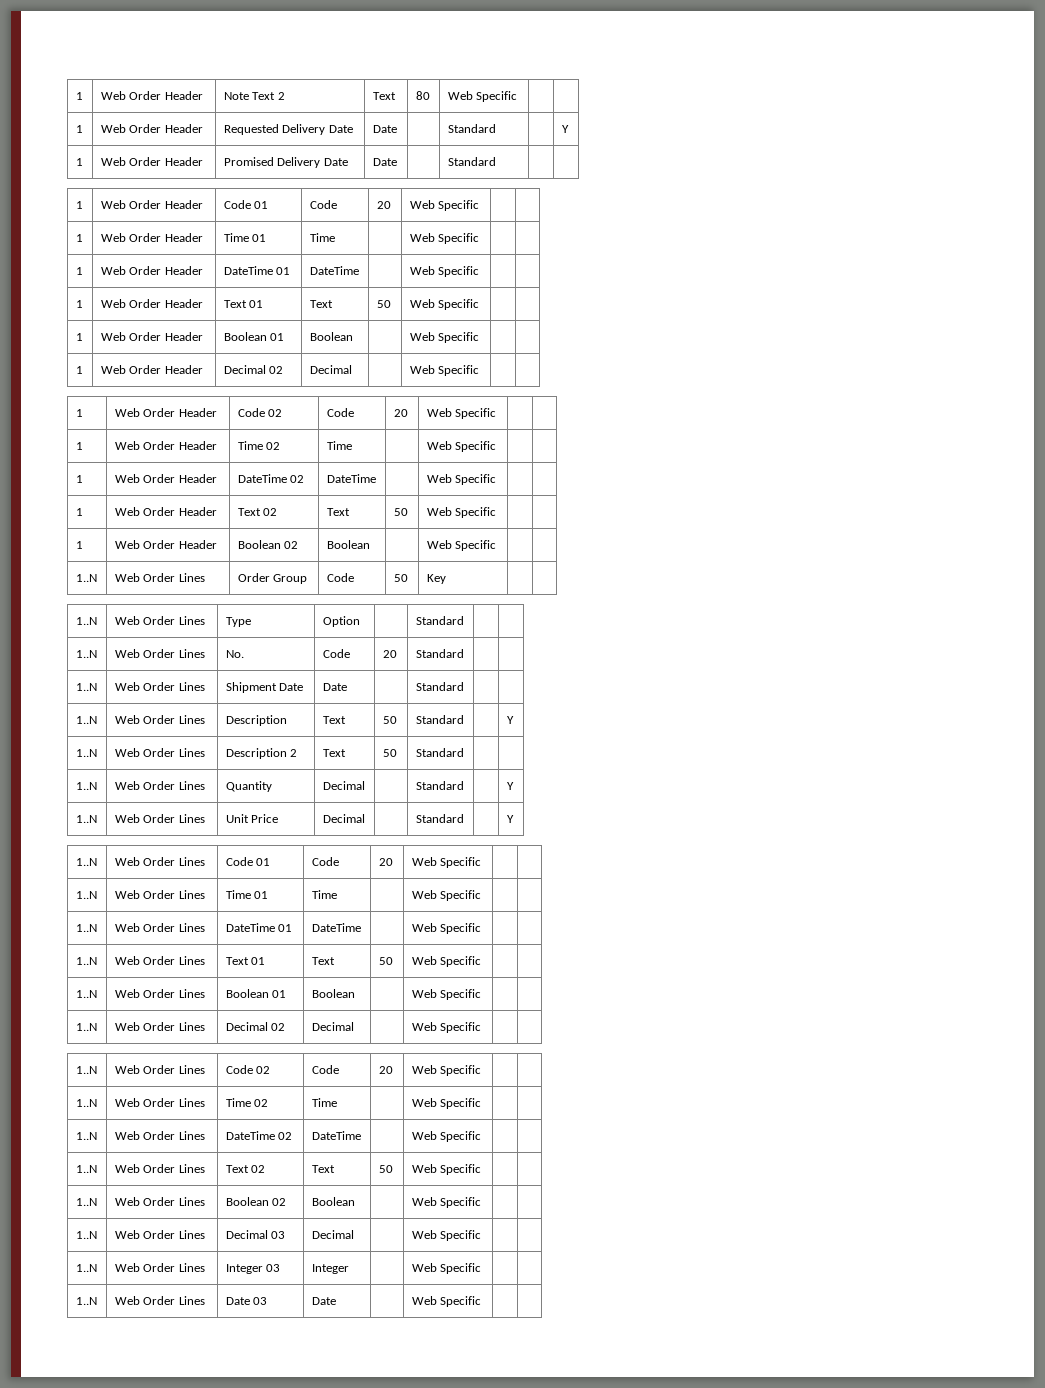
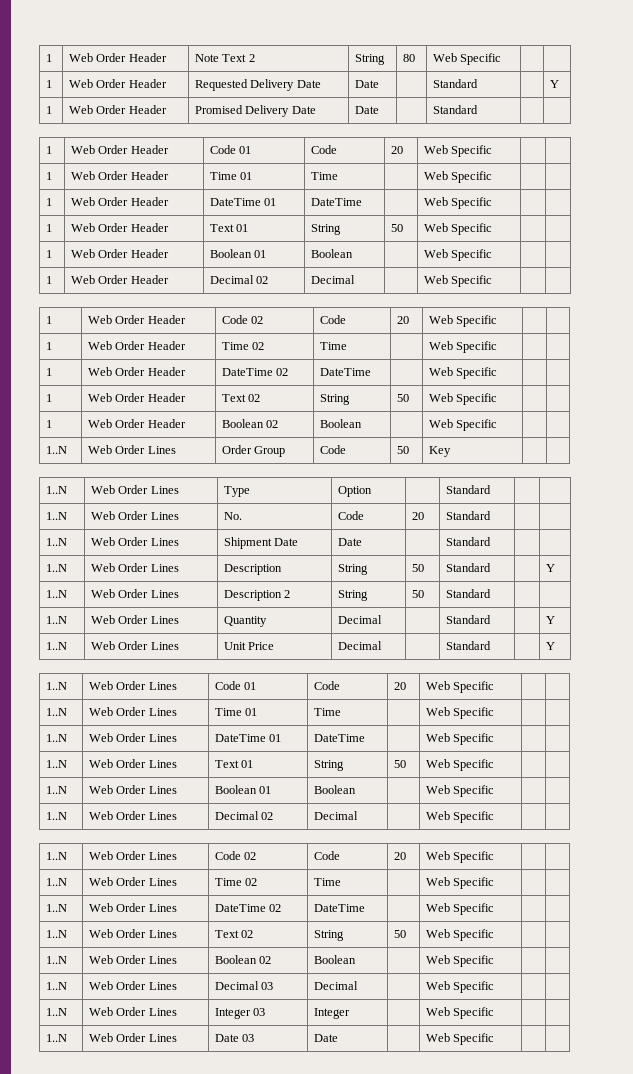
[372,92,396,100] Text -> [354,54,385,65] String
[309,300,333,308] Text -> [310,224,341,235] String
[326,508,350,516] Text -> [319,394,350,405] String
[322,716,346,724] Text -> [337,564,368,575] String
[322,749,346,757] Text -> [337,590,368,601] String
[311,957,335,965] Text -> [313,760,344,771] String
[311,1165,335,1173] Text -> [313,930,344,941] String

